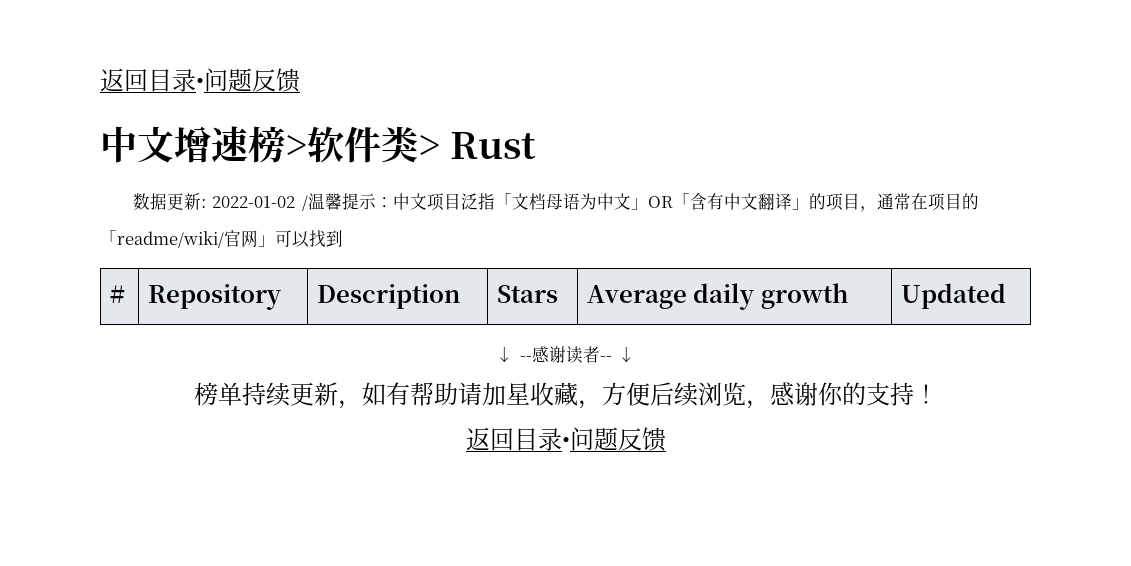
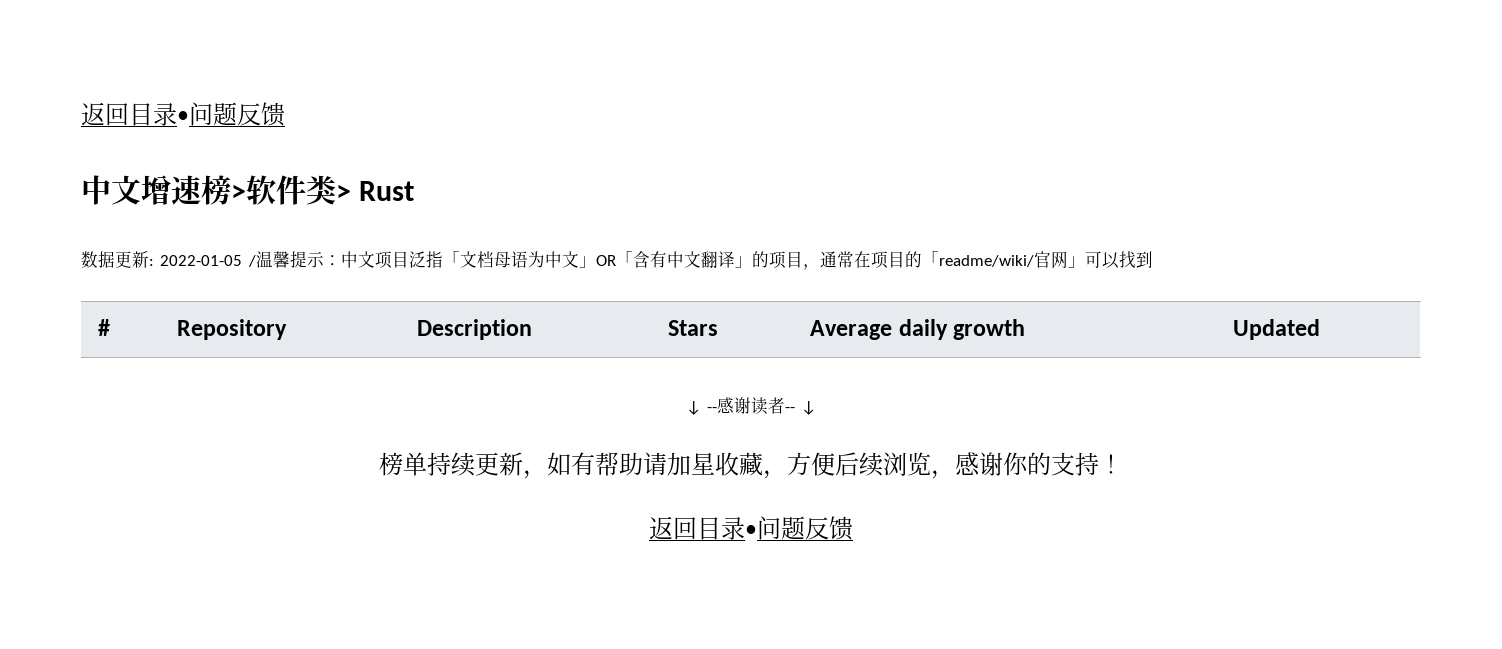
[212,196,296,208] 2022-01-02 -> [160,255,243,266] 2022-01-05

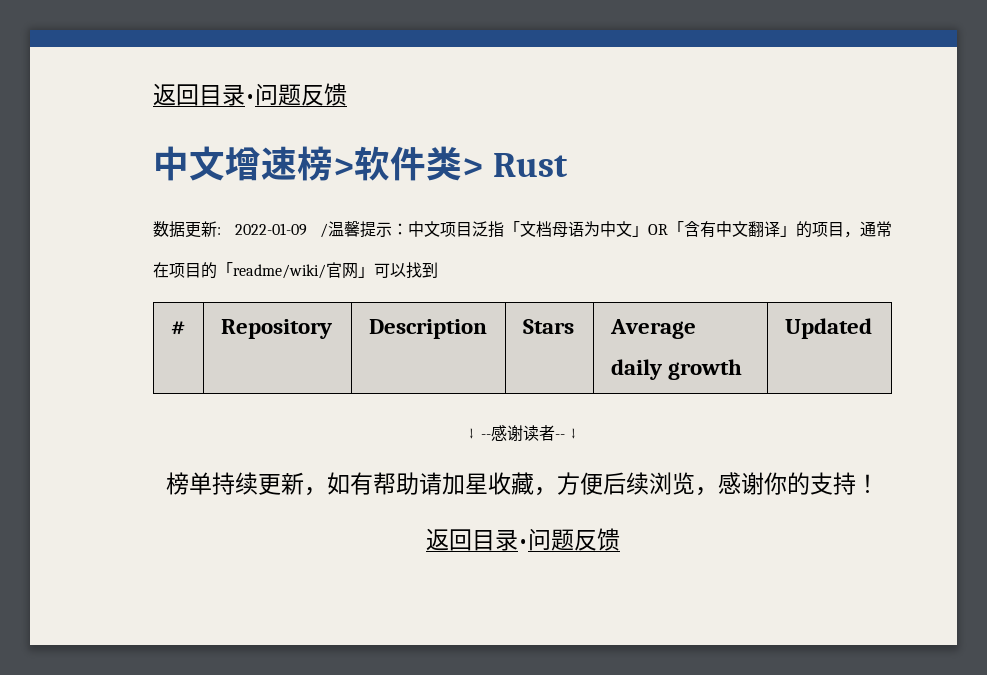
[160,255,243,266] 2022-01-05 -> [234,223,307,236] 2022-01-09

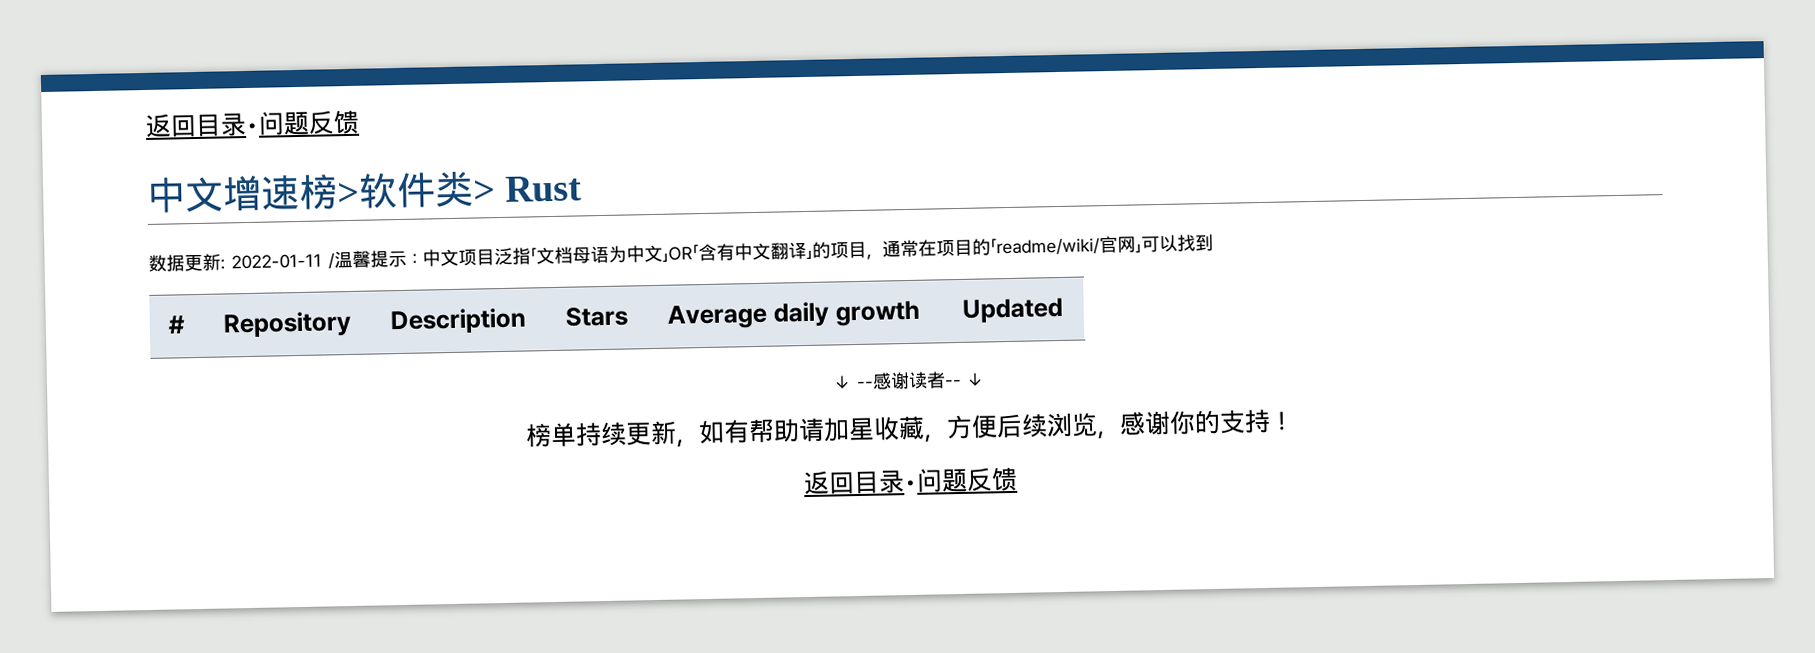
[234,223,307,236] 2022-01-09 -> [230,253,322,270] 2022-01-11

